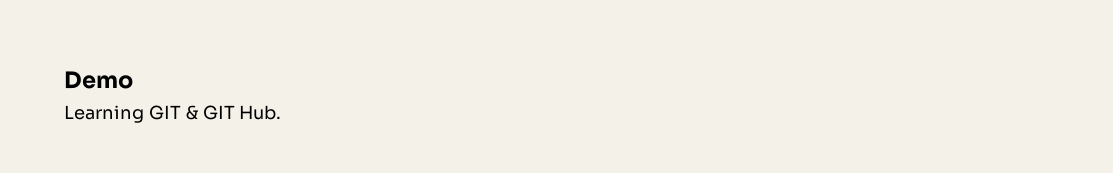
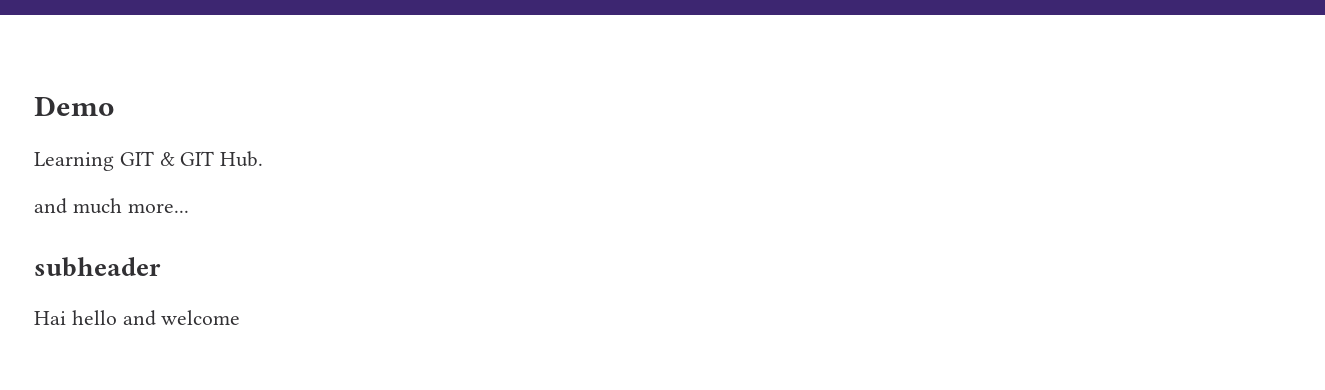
(282, 112) none -> [34,198,189,214] [34,257,161,277] [34,310,241,326] // and much more... // subheader // Hai hello and welcome

